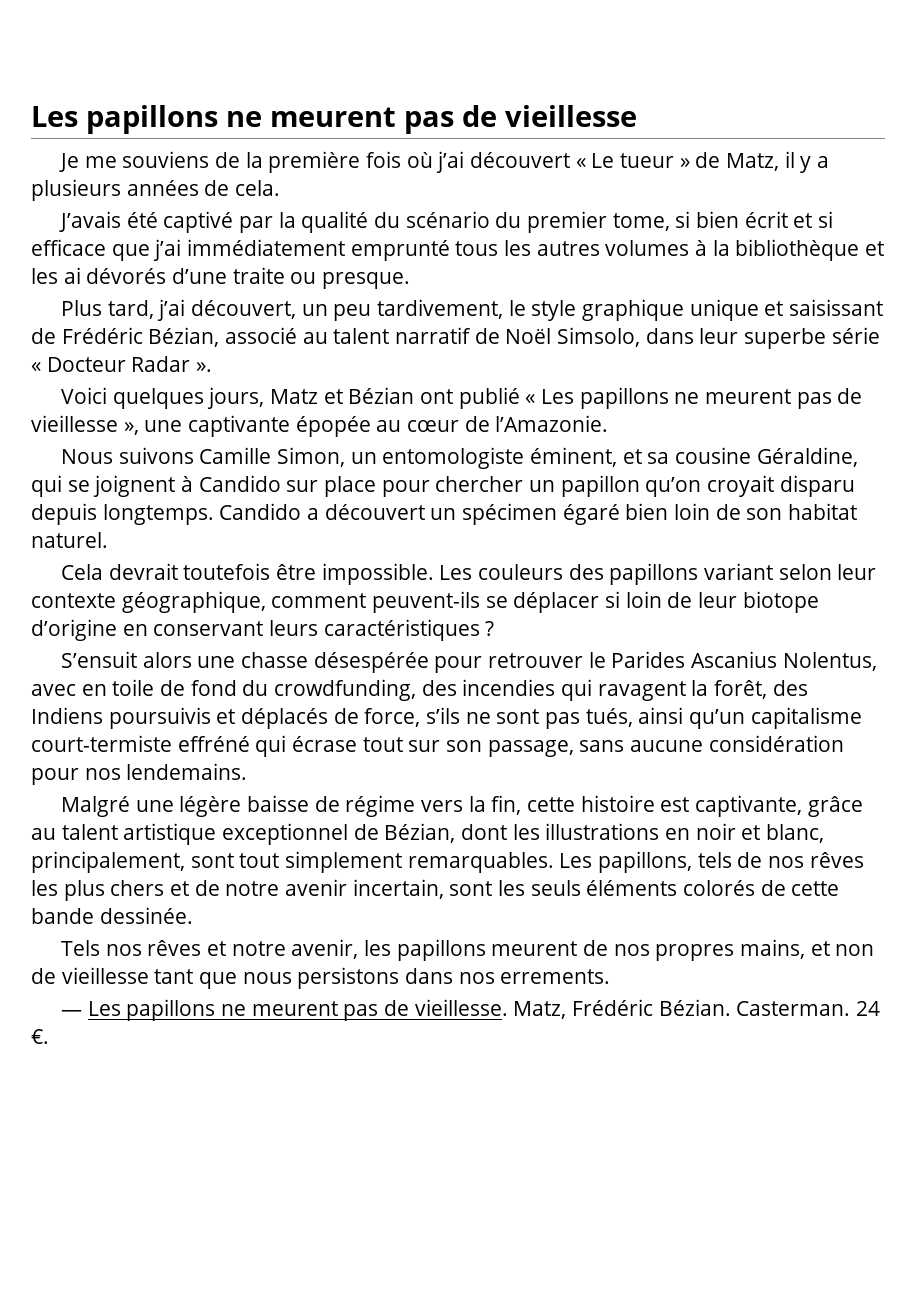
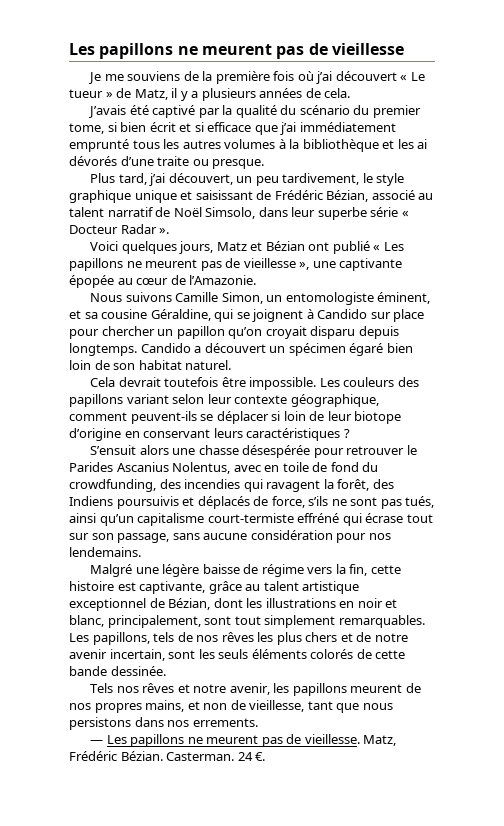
[61,967,149,984] vieillesse -> [249,700,305,712] vieillesse,

